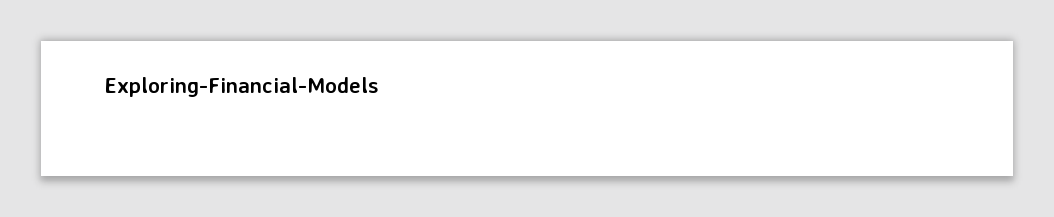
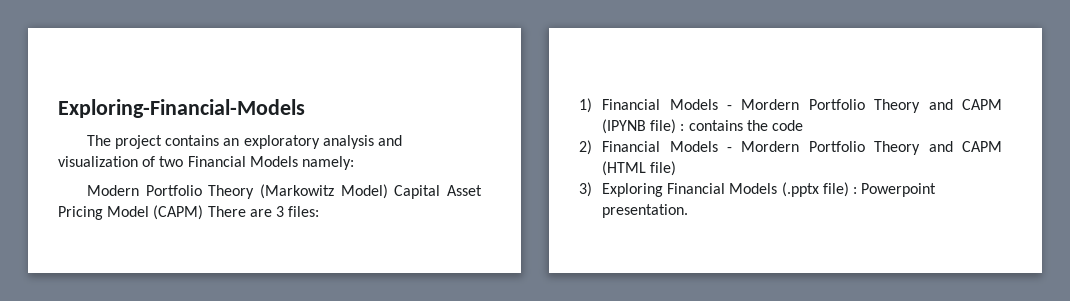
(379, 87) none -> [86,135,402,149] [58,156,354,170] [86,184,482,199] [58,205,320,220] [579,98,1002,113] [602,119,804,134] [579,140,1002,155] [602,161,677,176] [579,182,937,197] [602,204,689,218] // The project contains an exploratory analysis and visualization of two Financial Models namely: // Modern Portfolio Theory (Markowitz Model) Capital Asset Pricing Model (CAPM) There are 3 files: // 1) Financial Models - Mordern Portfolio Theory and CAPM (IPYNB file) : contains the code // 2) Financial Models - Mordern Portfolio Theory and CAPM (HTML file) // 3) Exploring Financial Models (.pptx file) : Powerpoint presentation.

